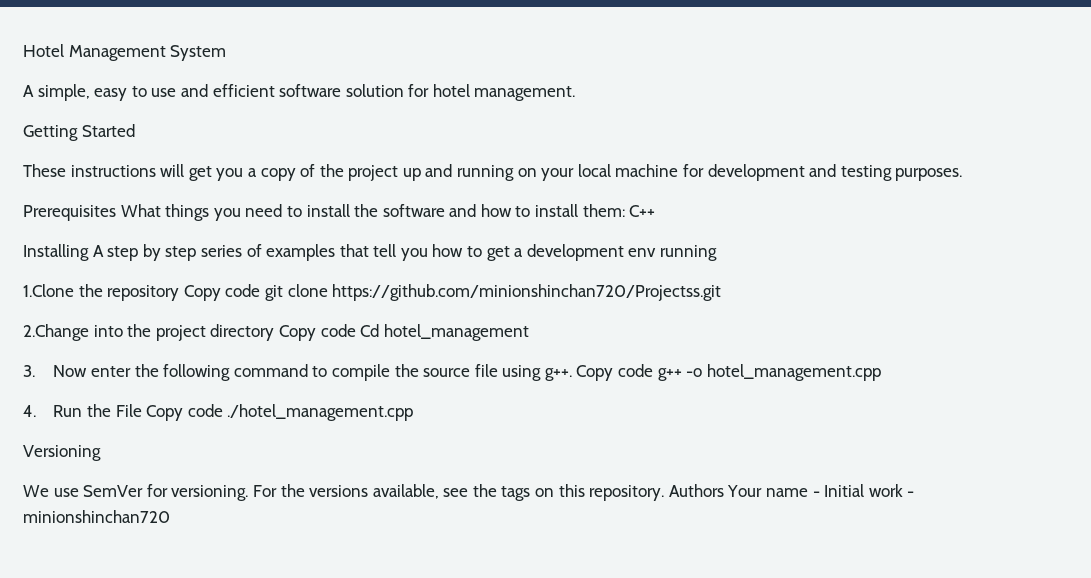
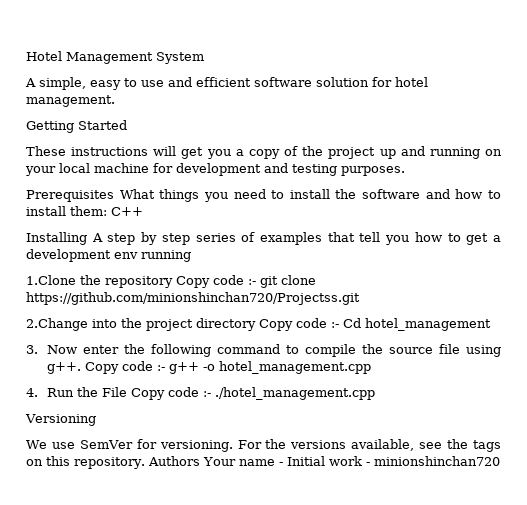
(261, 290) none -> [248,279,256,285] :-
(356, 330) none -> [331,322,339,328] :-
(654, 370) none -> [157,365,166,371] :-
(223, 410) none -> [203,391,212,397] :-

